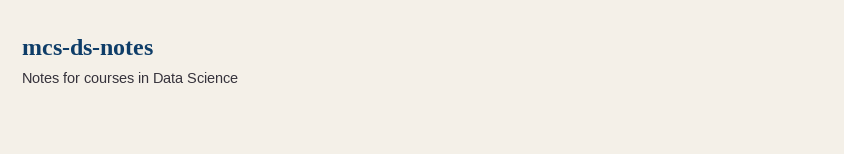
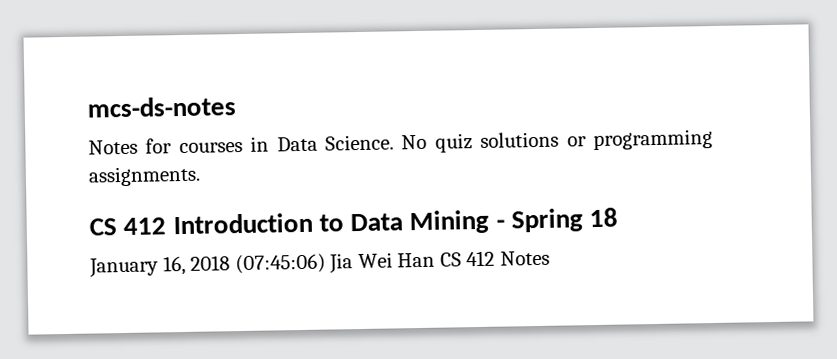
[187,72,238,83] Science -> [325,129,713,153] [88,165,201,187] [89,207,619,236] [89,250,550,278] Science. No quiz solutions or programming assignments. // CS 412 Introduction to Data Mining - Spring 18 // January 16, 2018 (07:45:06) Jia Wei Han CS 412 Notes

